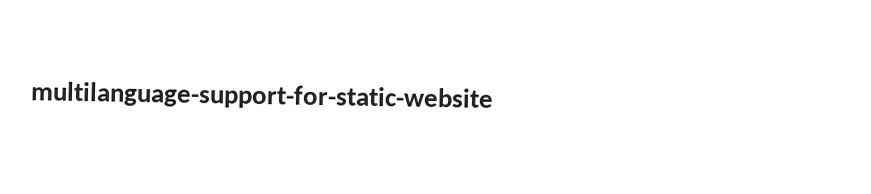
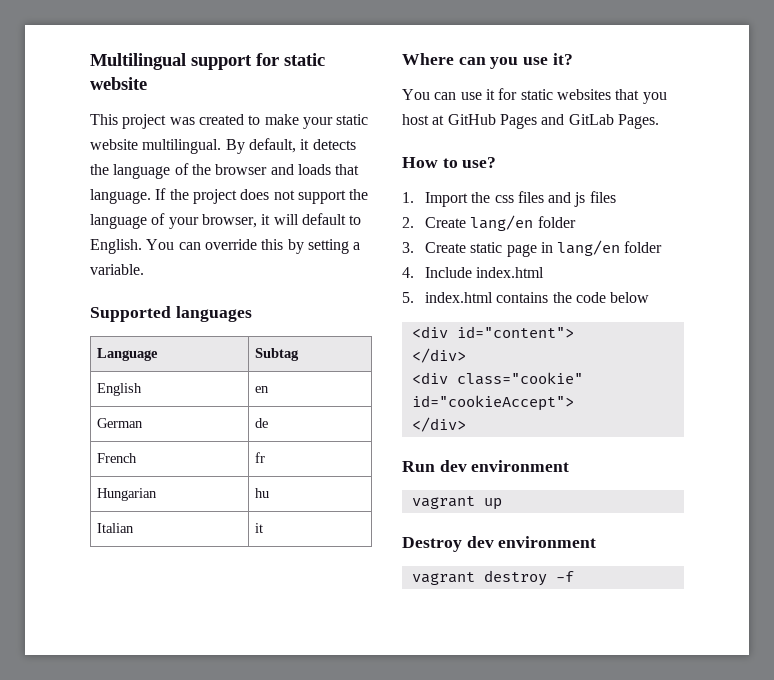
[30,81,494,112] multilanguage-support-for-static-website -> [90,53,325,70] [90,77,147,90] [90,114,369,129] [90,138,356,154] [90,163,360,179] [90,188,369,204] [90,213,362,229] [90,239,361,254] [90,264,144,275] [90,306,252,322] [97,348,159,361] [255,348,300,361] [97,383,143,396] [255,386,270,393] [97,418,144,428] [255,418,269,428] [97,453,138,463] [255,452,266,463] [97,488,158,501] [255,488,270,498] [97,523,135,533] [255,523,264,533] [402,53,573,69] [402,88,667,104] [402,114,659,129] [402,157,497,168] [402,191,616,207] [402,215,576,231] [402,240,663,257] [402,267,545,278] [402,292,650,303] [411,326,574,338] [411,348,466,363] [411,372,583,385] [411,395,574,411] [411,417,466,432] [402,460,570,472] [411,496,502,510] [402,536,597,552] [411,570,574,586] Multilingual support for static website // This project was created to make your static website multilingual. By default, it detects the language of the browser and loads that language. If the project does not support the language of your browser, it will default to English. You can override this by setting a variable. // Supported languages // Language | Subtag // English | en // German | de // French | fr // Hungarian | hu // Italian | it // Where can you use it? // You can use it for static websites that you host at GitHub Pages and GitLab Pages. // How to use? // 1. Import the css files and js files // 2. Create lang/en folder // 3. Create static page in lang/en folder // 4. Include index.html // 5. index.html contains the code below // <div id="content"> // </div> // <div class="cookie" id="cookieAccept"> // </div> // Run dev environment // vagrant up // Destroy dev environment // vagrant destroy -f

